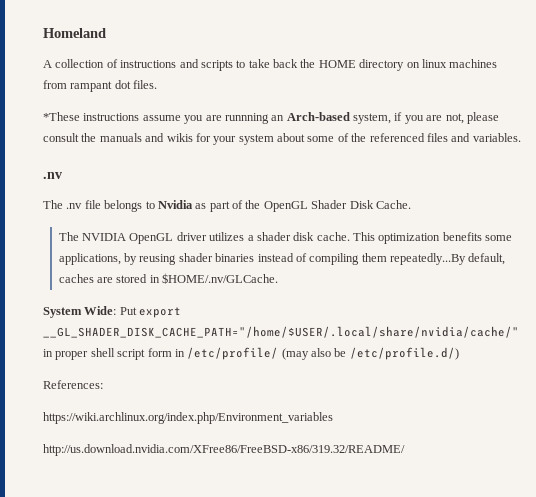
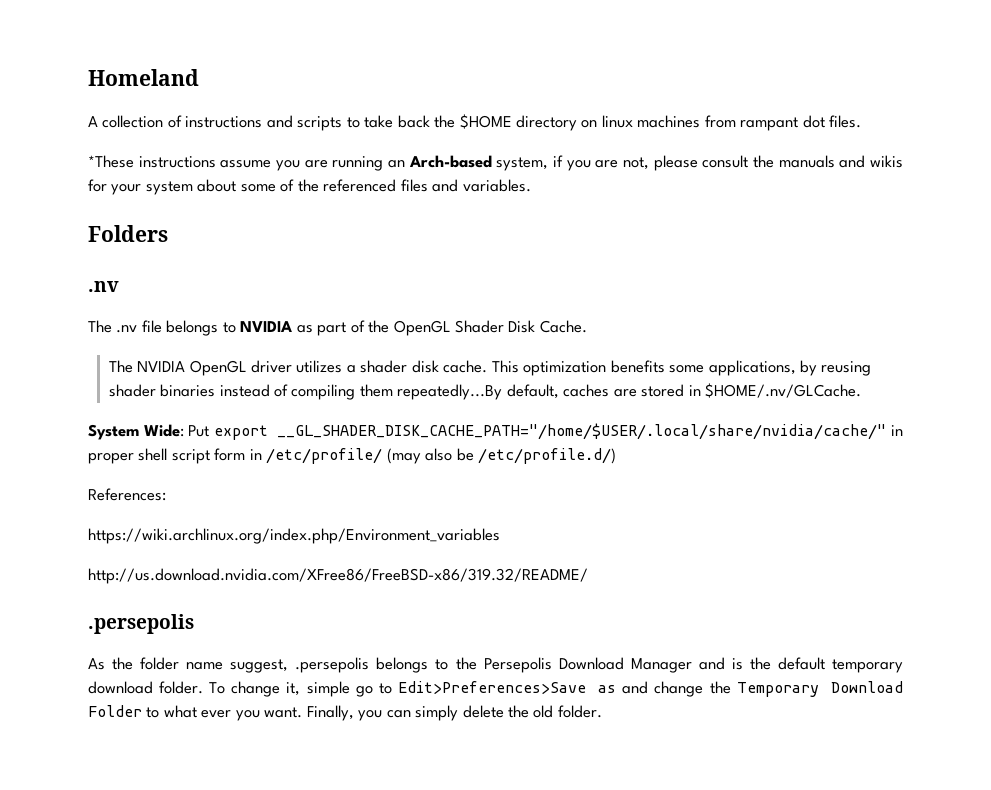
[318,60,356,68] HOME -> [459,114,512,129] $HOME
[224,113,269,124] runnning -> [332,156,384,171] running
(521, 137) none -> [88,225,168,242] // Folders
[157,200,193,209] Nvidia -> [240,321,293,332] NVIDIA
(405, 450) none -> [88,614,194,634] [88,657,903,673] [88,681,903,697] [88,705,602,721] // .persepolis // As the folder name suggest, .persepolis belongs to the Persepolis Download Manager and is the default temporary download folder. To change it, simple go to Edit>Preferences>Save as and change the Temporary Download Folder to what ever you want. Finally, you can simply delete the old folder.

